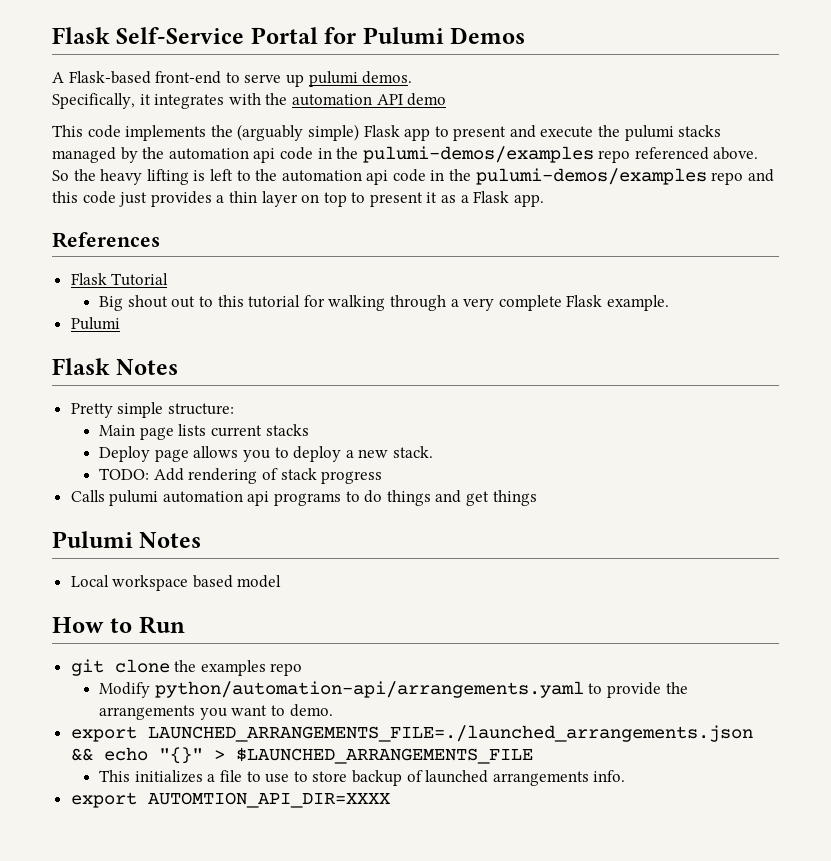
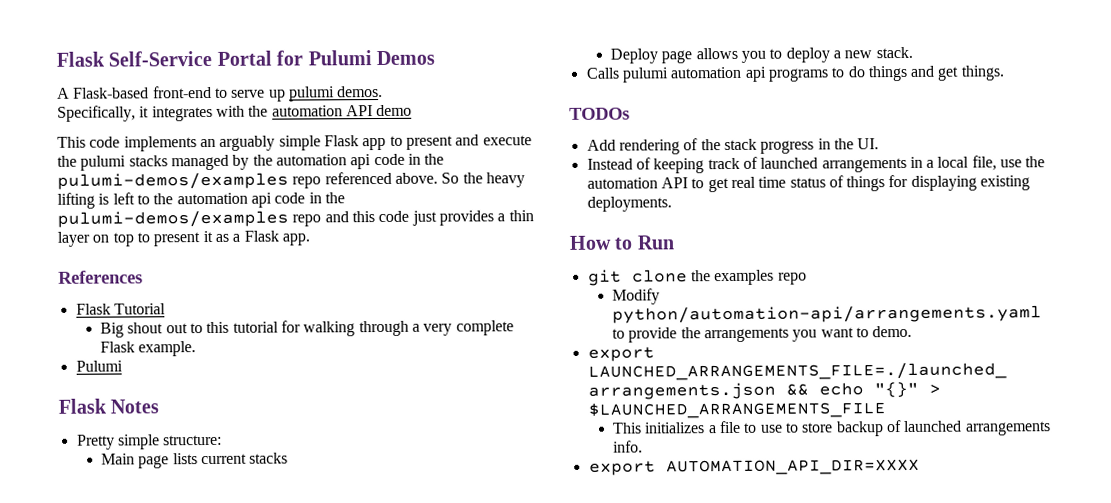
[210,124,359,141] the (arguably simple) -> [199,135,321,151] an arguably simple
[99,468,383,484] // TODO: Add rendering of stack progress -> (913, 52) none
[492,490,537,506] [52,531,202,548] [70,575,282,591] things // Pulumi Notes // Local workspace based model -> [960,65,1005,81] [569,107,630,120] [586,138,880,155] [586,155,1046,174] [586,174,1031,193] [586,196,672,212] things. // TODOs // Add rendering of the stack progress in the UI. // Instead of keeping track of launched arrangements in a local file, use the automation API to get real time status of things for displaying existing deployments.
[147,792,390,808] AUTOMTION_API_DIR=XXXX -> [665,458,920,476] AUTOMATION_API_DIR=XXXX

